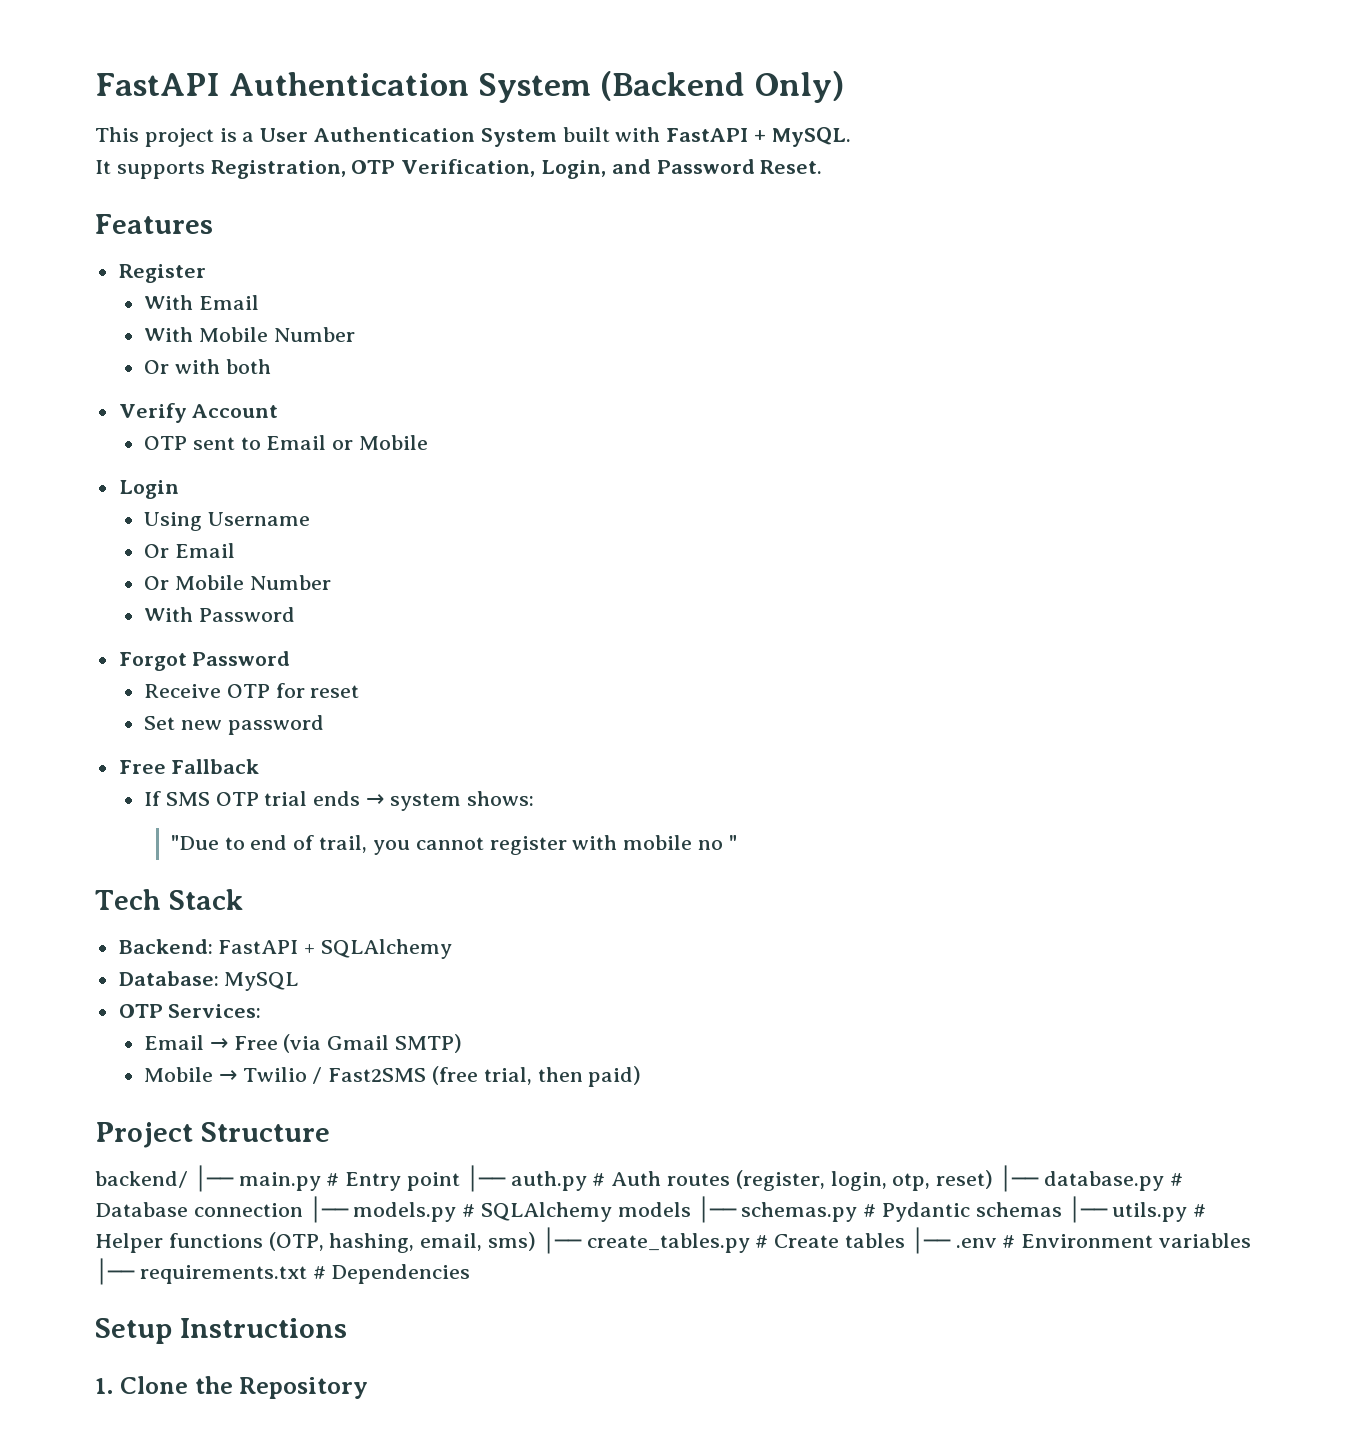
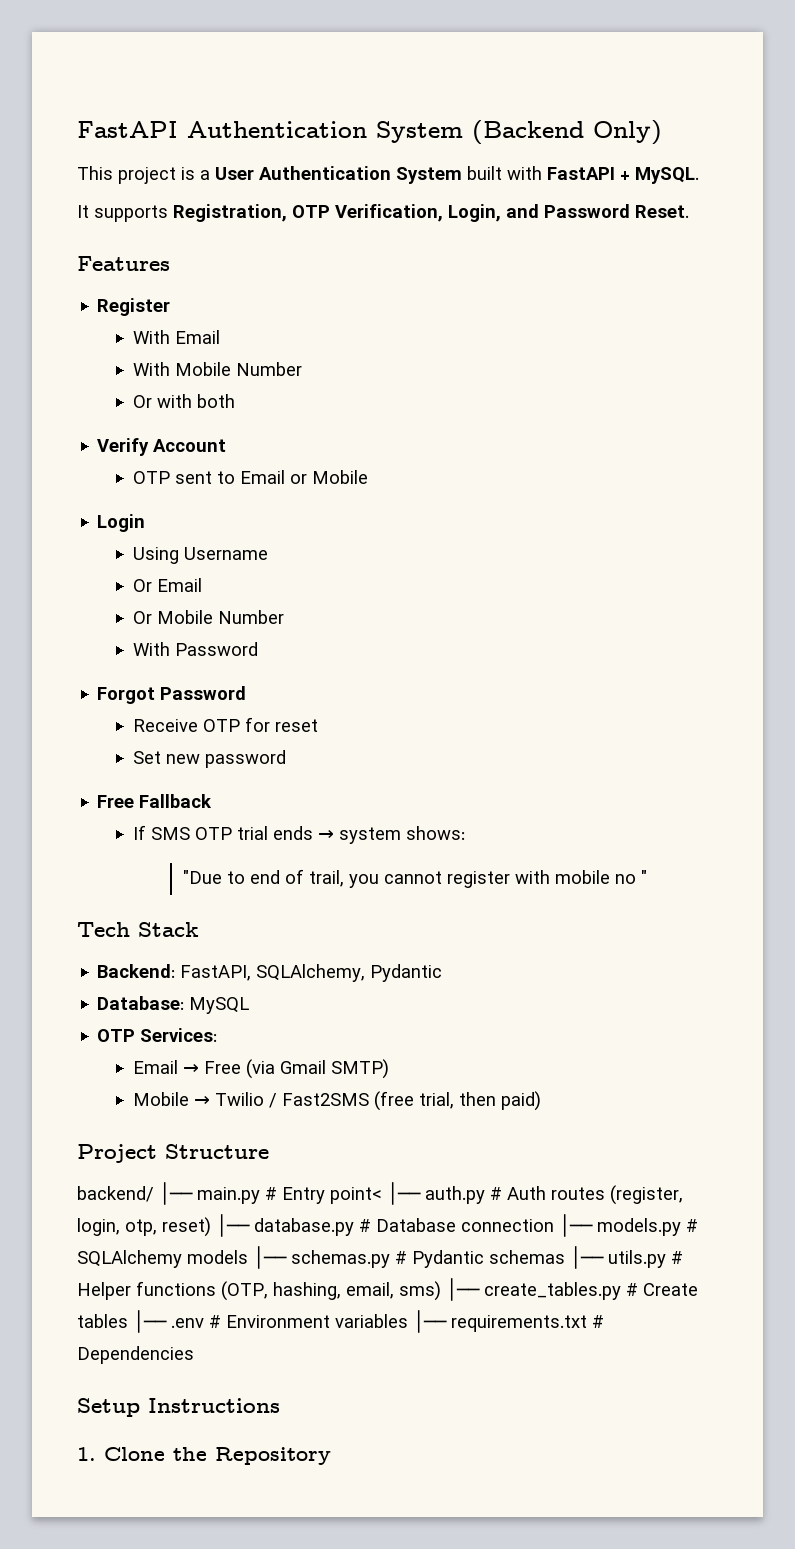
[218,939,453,959] FastAPI + SQLAlchemy -> [180,964,443,982] FastAPI, SQLAlchemy, Pydantic
[407,1172,461,1191] point -> [330,1187,382,1204] point<

